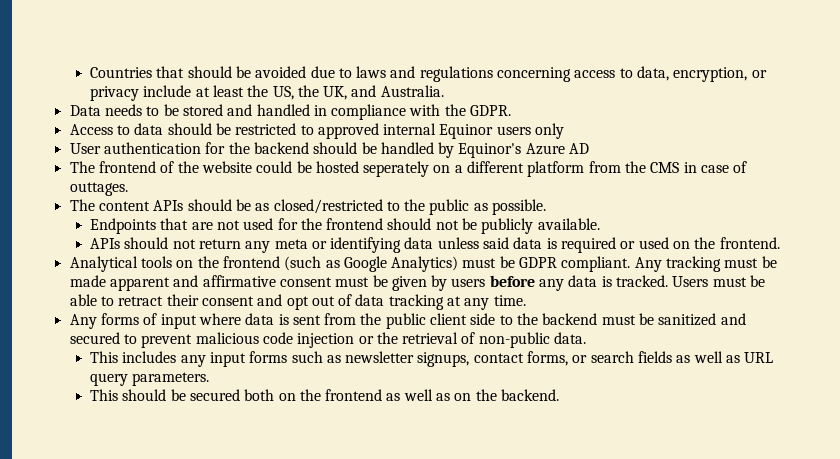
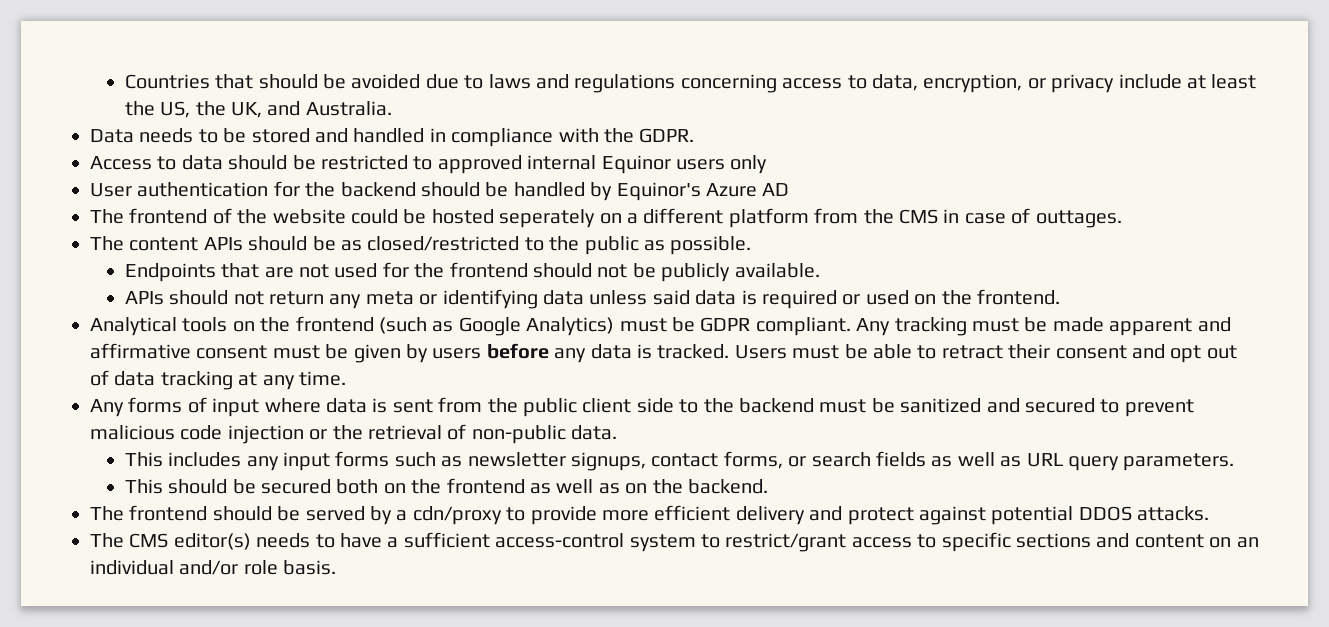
(560, 395) none -> [90,505,1210,525] [90,532,1259,552] [90,560,337,575] // The frontend should be served by a cdn/proxy to provide more efficient delivery and protect against potential DDOS attacks. // The CMS editor(s) needs to have a sufficient access-control system to restrict/grant access to specific sections and content on an individual and/or role basis.

